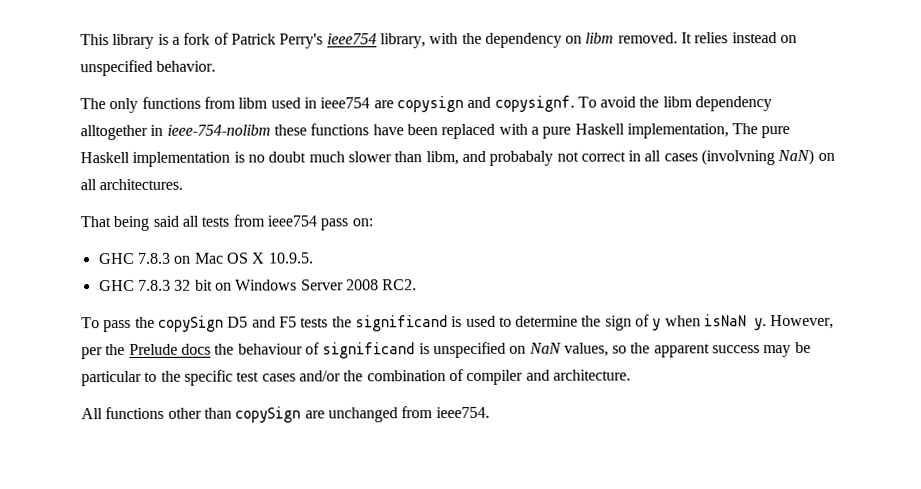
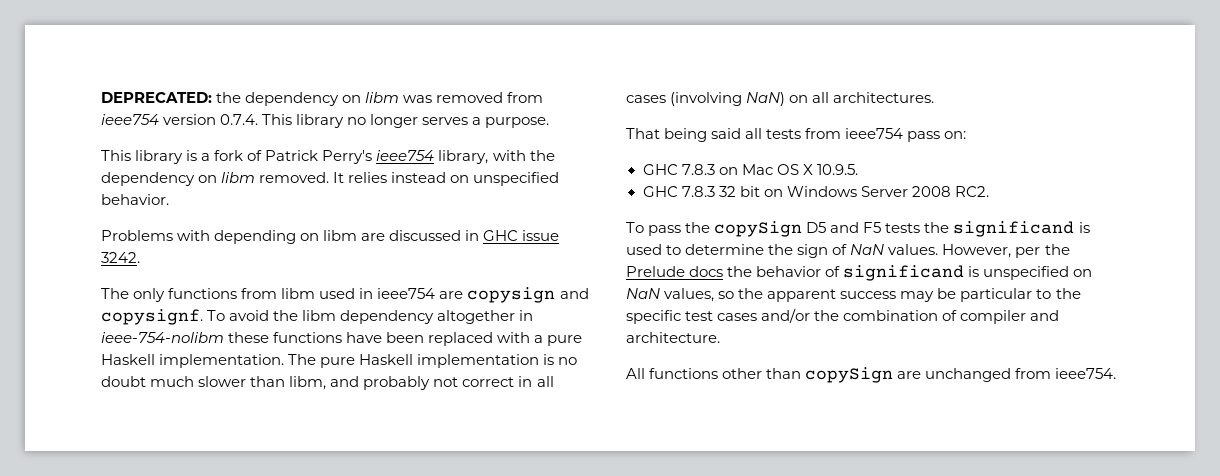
(80, 40) none -> [101,92,544,106] [101,114,550,128] DEPRECATED: the dependency on libm was removed from ieee754 version 0.7.4. This library no longer serves a purpose. //
(217, 66) none -> [101,230,560,244] [101,252,140,263] // Problems with depending on libm are discussed in GHC issue 3242.
[80,124,148,141] alltogether -> [437,310,516,324] altogether
[626,123,729,139] implementation, -> [159,354,285,368] implementation.
[489,150,554,166] probabaly -> [363,376,431,390] probably
[701,149,776,166] (involvning -> [670,92,743,106] (involving
[652,314,768,331] y when isNaN y. -> [850,244,939,255] NaN values.
[237,343,303,355] behaviour -> [756,266,822,277] behavior

